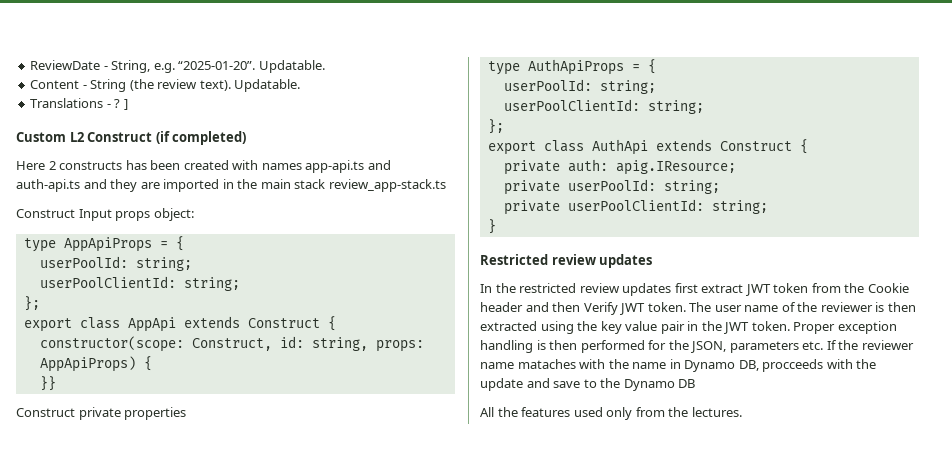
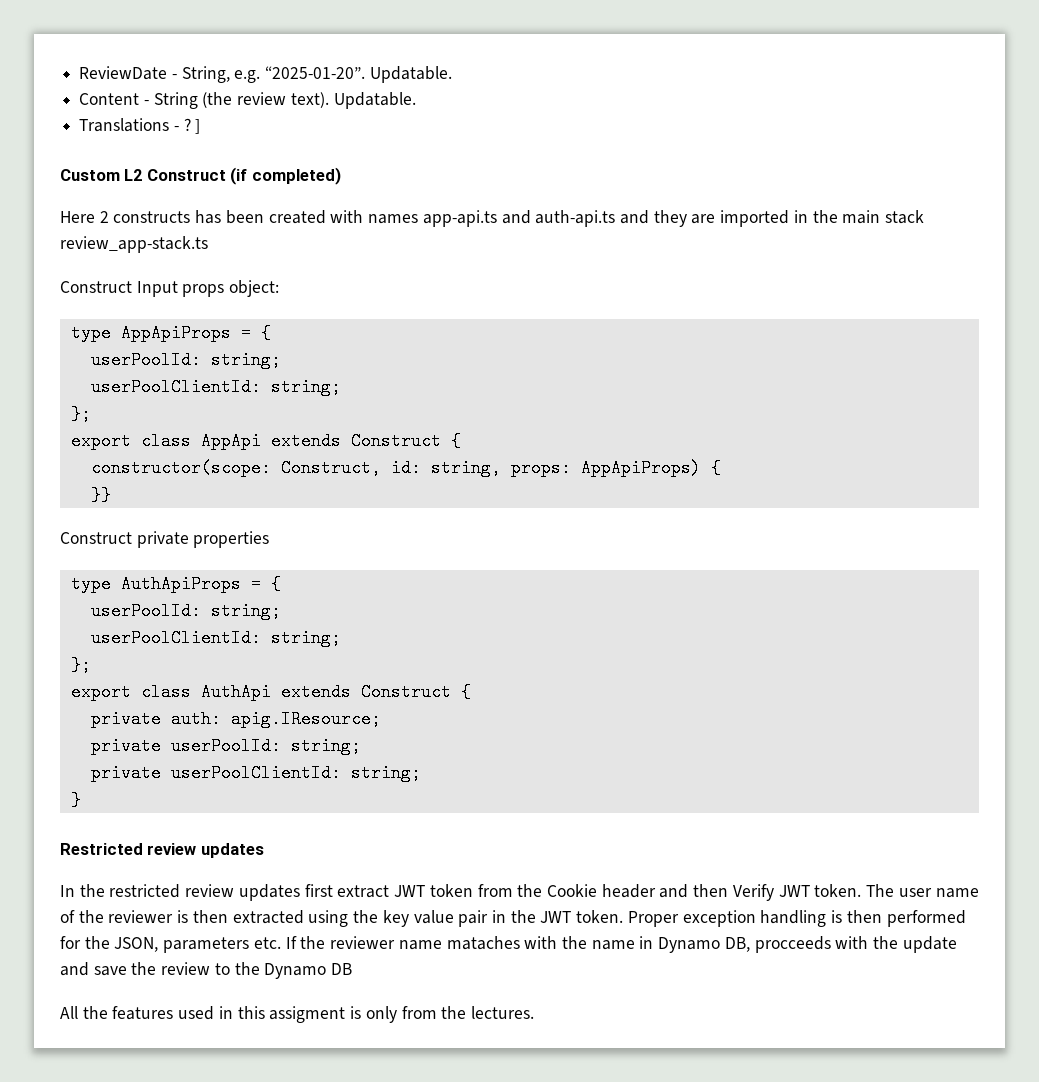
(581, 384) none -> [131,962,211,975] the review
(603, 412) none -> [218,1006,362,1023] in this assigment is

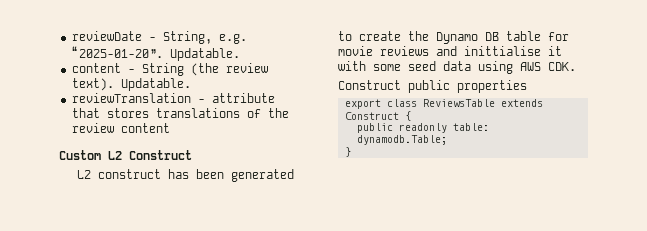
[79,66,168,80] ReviewDate -> [71,31,142,41] reviewDate
[79,93,140,105] Content -> [71,63,121,73] content
[79,118,201,134] [60,167,341,185] [60,210,925,227] [60,236,208,253] [60,280,280,297] [70,324,271,342] [90,351,281,369] [90,378,341,396] [70,405,91,423] [70,432,461,450] [90,459,721,477] [90,486,111,504] [60,531,270,548] [70,575,281,593] [90,602,281,620] [90,629,341,647] [70,656,91,674] [70,683,471,701] [90,710,381,728] [90,737,361,755] [90,764,421,782] [70,791,81,809] [60,843,264,858] [60,884,979,901] [60,910,966,927] [60,936,957,953] [60,962,353,979] [60,1006,534,1023] Translations - ? ] // Custom L2 Construct (if completed) // Here 2 constructs has been created with names app-api.ts and auth-api.ts and they are imported in the main stack review_app-stack.ts // Construct Input props object: // type AppApiProps = { // userPoolId: string; // userPoolClientId: string; // }; // export class AppApi extends Construct { // constructor(scope: Construct, id: string, props: AppApiProps) { // }} // Construct private properties // type AuthApiProps = { // userPoolId: string; // userPoolClientId: string; // }; // export class AuthApi extends Construct { // private auth: apig.IResource; // private userPoolId: string; // private userPoolClientId: string; // } // Restricted review updates // In the restricted review updates first extract JWT token from the Cookie header and then Verify JWT token. The user name of the reviewer is then extracted using the key value pair in the JWT token. Proper exception handling is then performed for the JSON, parameters etc. If the reviewer name mataches with the name in Dynamo DB, procceeds with the update and save the review to the Dynamo DB // All the features used in this assigment is only from the lectures. -> [71,93,275,103] [71,108,289,118] [71,123,170,133] [59,150,192,160] [76,169,294,182] [338,31,569,44] [338,46,562,56] [338,61,576,74] [338,80,527,93] [344,99,543,109] [344,111,411,121] [356,123,489,133] [356,135,447,145] [344,147,351,157] reviewTranslation - attribute that stores translations of the review content // Custom L2 Construct // L2 construct has been generated to create the Dynamo DB table for movie reviews and inittialise it with some seed data using AWS CDK. // Construct public properties // export class ReviewsTable extends Construct { // public readonly table: dynamodb.Table; // }

